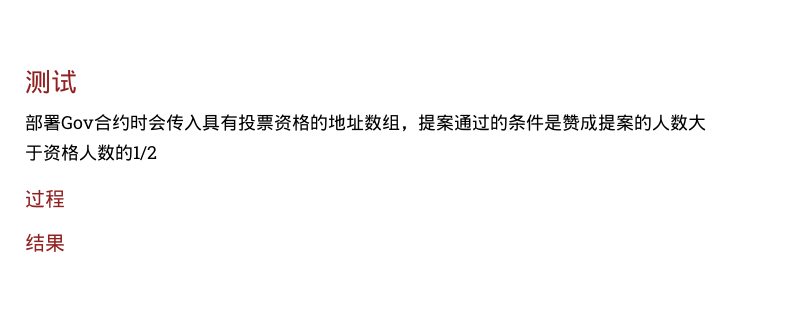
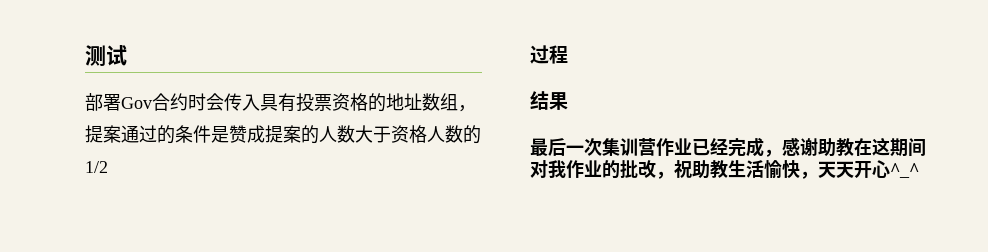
(65, 243) none -> [530,137,926,157] [530,160,919,179] // 最后一次集训营作业已经完成，感谢助教在这期间对我作业的批改，祝助教生活愉快，天天开心^_^

